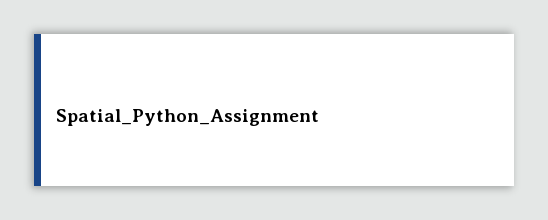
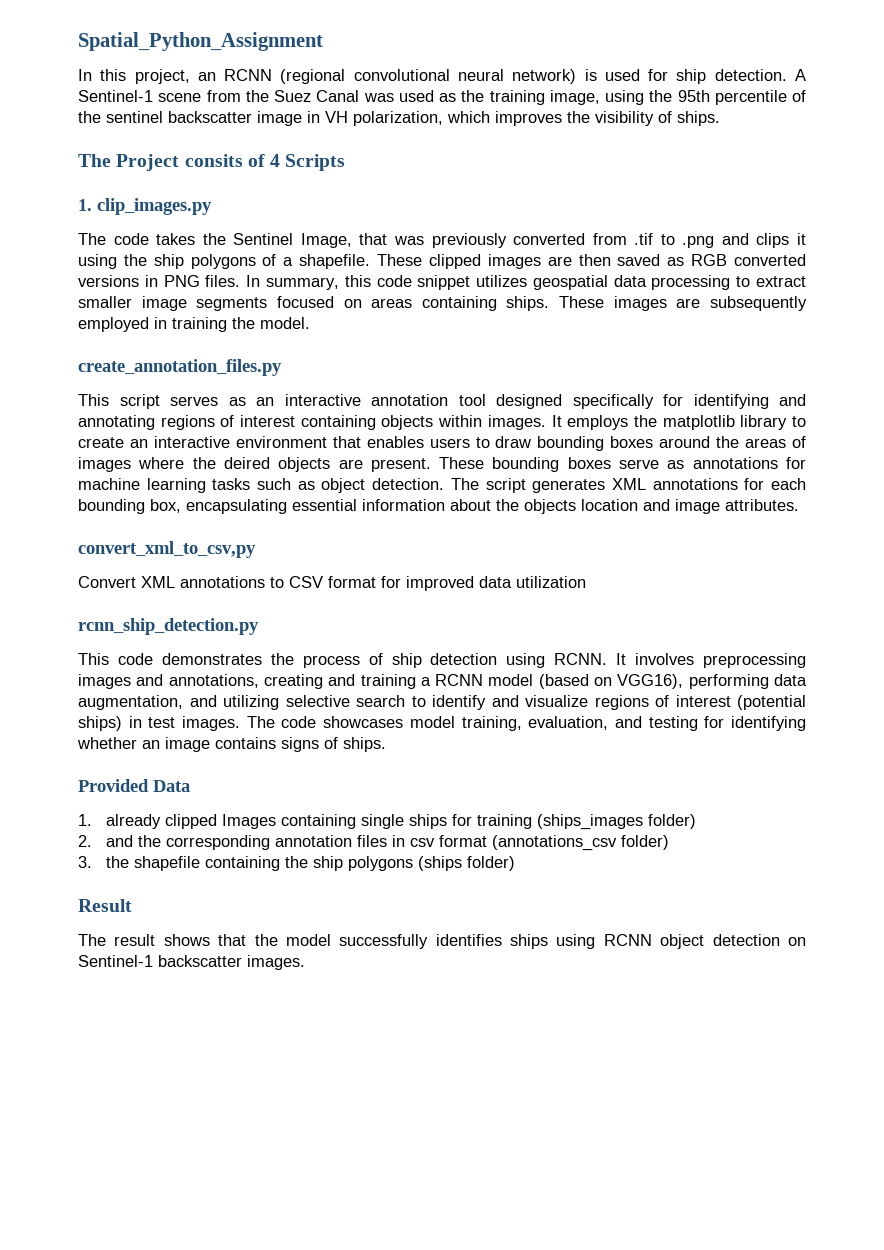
(319, 117) none -> [78,69,807,84] [78,90,806,105] [78,111,720,126] [78,154,346,171] [78,198,212,215] [78,233,806,248] [78,254,807,269] [78,275,807,290] [78,296,807,311] [78,317,310,332] [78,359,282,376] [78,394,806,409] [78,415,806,430] [78,436,807,451] [78,457,806,472] [78,478,807,493] [78,499,799,514] [78,541,256,558] [78,576,586,591] [78,618,259,635] [78,653,806,668] [78,674,807,689] [78,695,806,710] [78,716,807,731] [77,737,386,752] [78,779,190,792] [78,814,696,830] [78,835,669,851] [78,856,515,871] [78,899,132,912] [78,934,806,949] [78,955,305,970] // In this project, an RCNN (regional convolutional neural network) is used for ship detection. A Sentinel-1 scene from the Suez Canal was used as the training image, using the 95th percentile of the sentinel backscatter image in VH polarization, which improves the visibility of ships. // The Project consits of 4 Scripts // 1. clip_images.py // The code takes the Sentinel Image, that was previously converted from .tif to .png and clips it using the ship polygons of a shapefile. These clipped images are then saved as RGB converted versions in PNG files. In summary, this code snippet utilizes geospatial data processing to extract smaller image segments focused on areas containing ships. These images are subsequently employed in training the model. // create_annotation_files.py // This script serves as an interactive annotation tool designed specifically for identifying and annotating regions of interest containing objects within images. It employs the matplotlib library to create an interactive environment that enables users to draw bounding boxes around the areas of images where the deired objects are present. These bounding boxes serve as annotations for machine learning tasks such as object detection. The script generates XML annotations for each bounding box, encapsulating essential information about the objects location and image attributes. // convert_xml_to_csv,py // Convert XML annotations to CSV format for improved data utilization // rcnn_ship_detection.py // This code demonstrates the process of ship detection using RCNN. It involves preprocessing images and annotations, creating and training a RCNN model (based on VGG16), performing data augmentation, and utilizing selective search to identify and visualize regions of interest (potential ships) in test images. The code showcases model training, evaluation, and testing for identifying whether an image contains signs of ships. // Provided Data // 1. already clipped Images containing single ships for training (ships_images folder) // 2. and the corresponding annotation files in csv format (annotations_csv folder) // 3. the shapefile containing the ship polygons (ships folder) // Result // The result shows that the model successfully identifies ships using RCNN object detection on Sentinel-1 backscatter images.

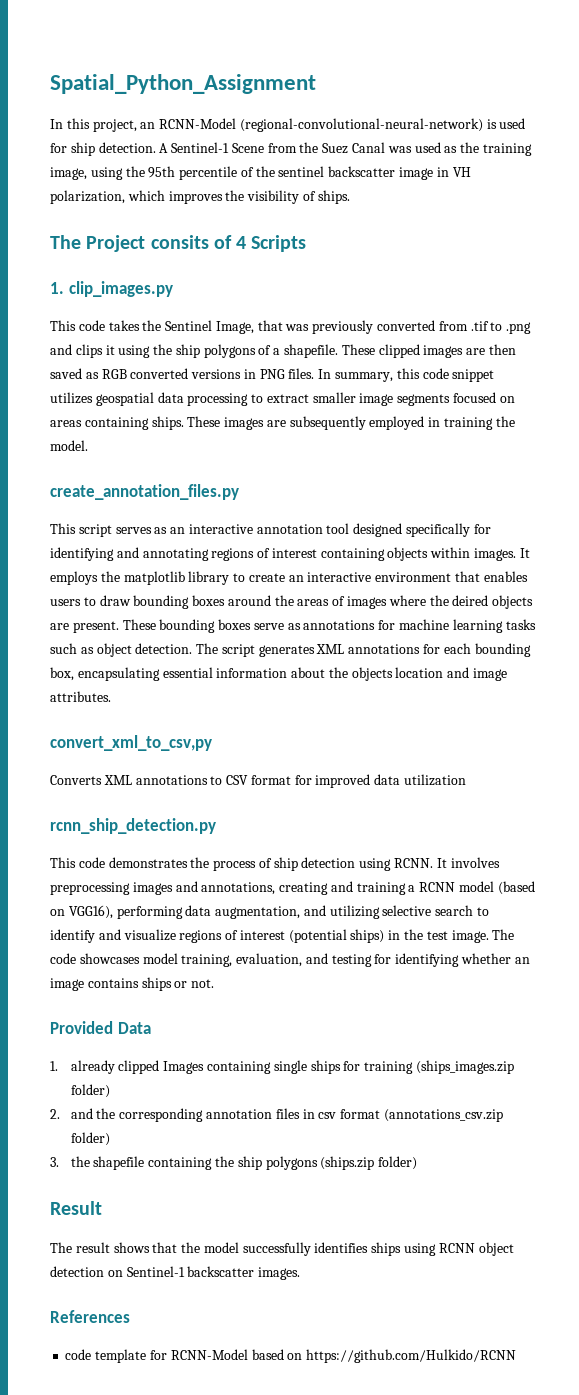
[224,69,577,84] RCNN (regional convolutional neural network) -> [159,118,483,132] RCNN-Model (regional-convolutional-neural-network)
[158,93,202,102] scene -> [231,143,264,153] Scene
[78,233,106,245] The -> [50,320,76,331] This
[78,576,136,588] Convert -> [50,775,102,785] Converts
[148,716,241,731] test images. -> [404,929,489,943] the test image.
[281,737,386,752] signs of ships. -> [141,977,215,991] ships or not.
[536,814,643,830] (ships_images -> [415,1060,514,1074] (ships_images.zip
[491,835,617,851] (annotations_csv -> [383,1109,503,1122] (annotations_csv.zip
[417,856,462,871] (ships -> [320,1156,375,1170] (ships.zip
(305, 962) none -> [50,1310,130,1323] [65,1349,517,1363] // References // code template for RCNN-Model based on https://github.com/Hulkido/RCNN

